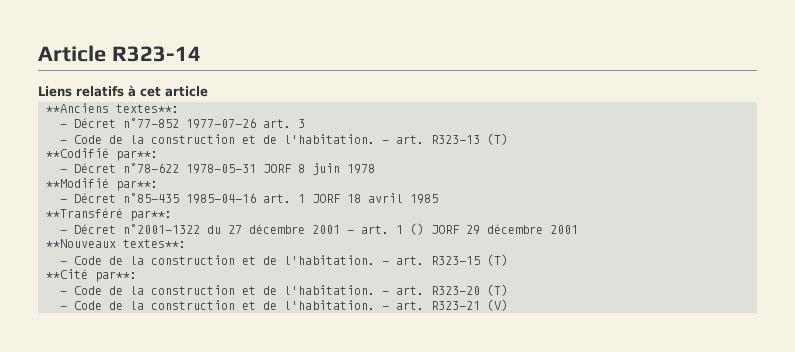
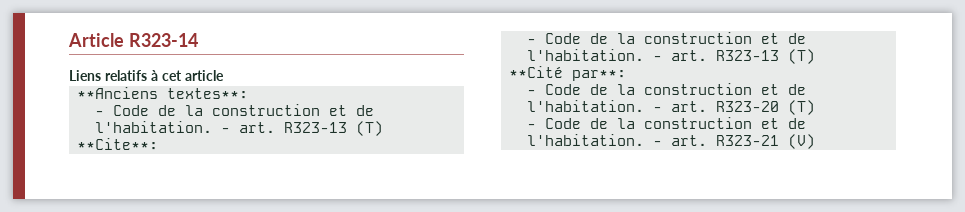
[59,118,305,129] // - Décret n°77-852 1977-07-26 art. 3 -> (249, 93) none
[45,148,158,161] [59,163,375,175] [45,178,158,191] [59,193,438,204] [45,208,172,221] [59,223,578,235] [45,239,186,248] **Codifié par**: // - Décret n°78-622 1978-05-31 JORF 8 juin 1978 // **Modifié par**: // - Décret n°85-435 1985-04-16 art. 1 JORF 18 avril 1985 // **Transféré par**: // - Décret n°2001-1322 du 27 décembre 2001 - art. 1 () JORF 29 décembre 2001 // **Nouveaux textes**: -> [77,138,159,150] **Cite**:
[430,256,480,265] R323-15 -> [716,50,780,61] R323-13

